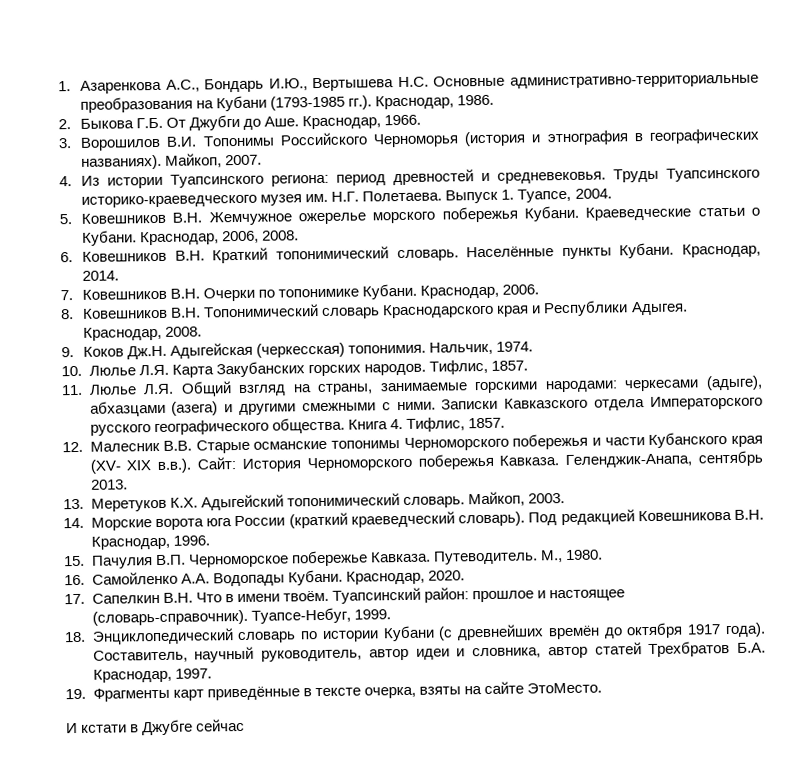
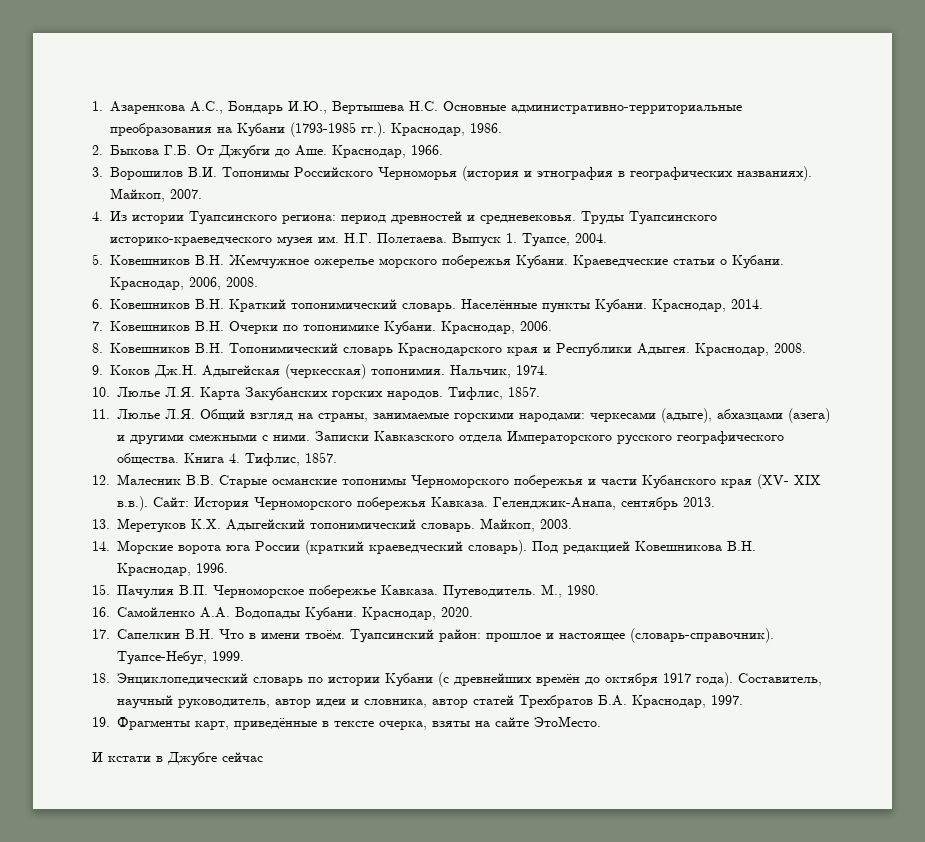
[172,689,204,701] карт -> [195,721,229,730] карт,

